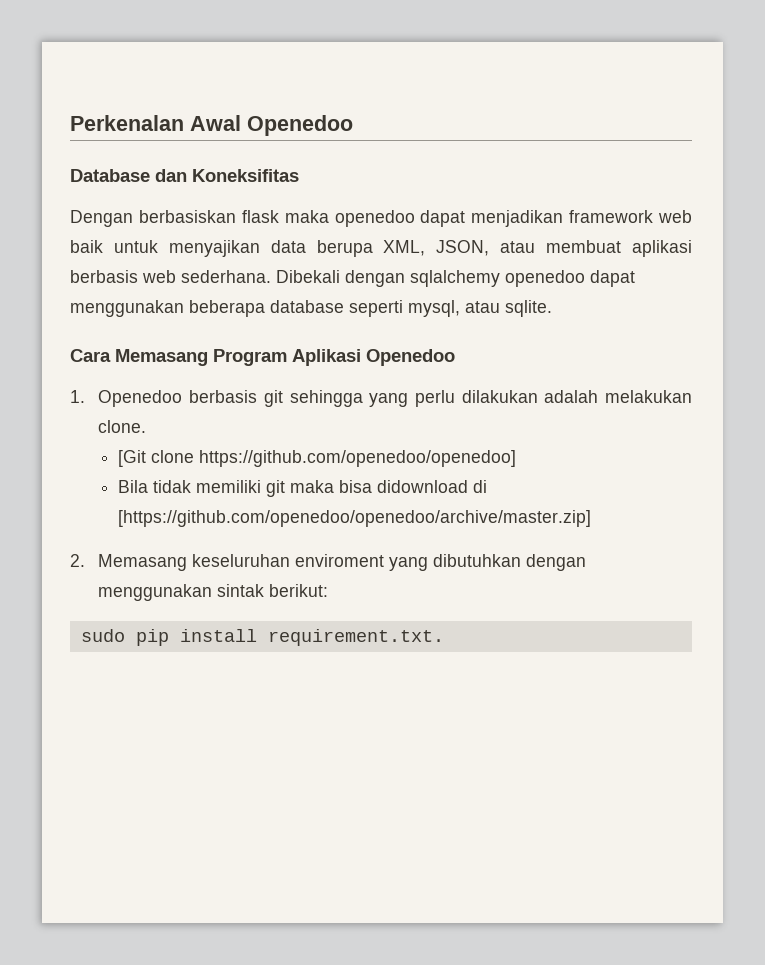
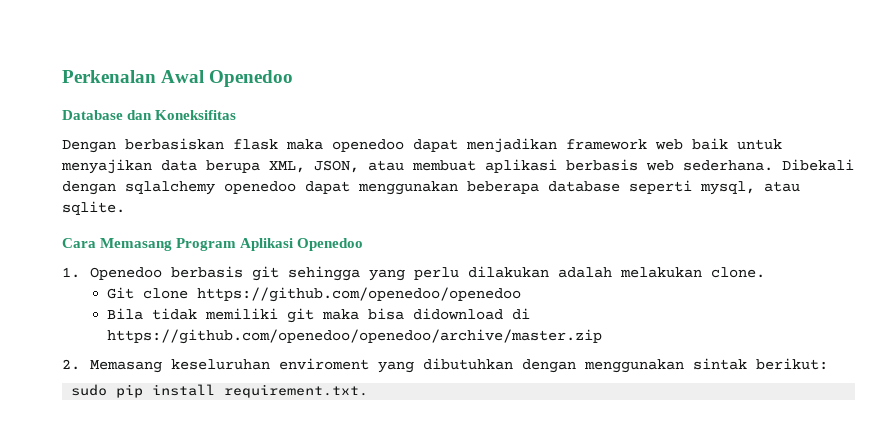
[117,450,516,467] [Git clone https://github.com/openedoo/openedoo] -> [106,287,521,302] Git clone https://github.com/openedoo/openedoo
[117,510,591,527] [https://github.com/openedoo/openedoo/archive/master.zip] -> [106,329,602,344] https://github.com/openedoo/openedoo/archive/master.zip

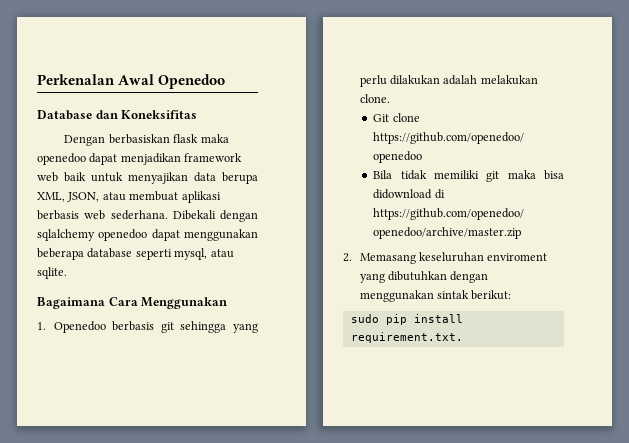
[62,238,364,251] Cara Memasang Program Aplikasi Openedoo -> [37,297,228,309] Bagaimana Cara Menggunakan

